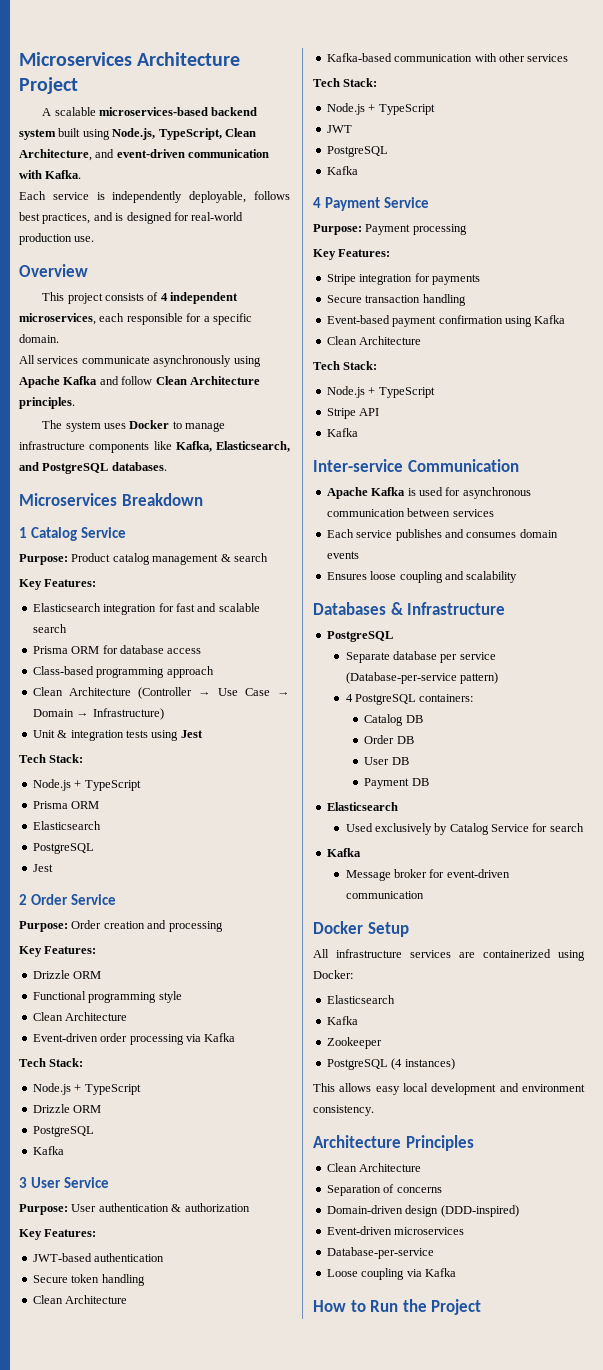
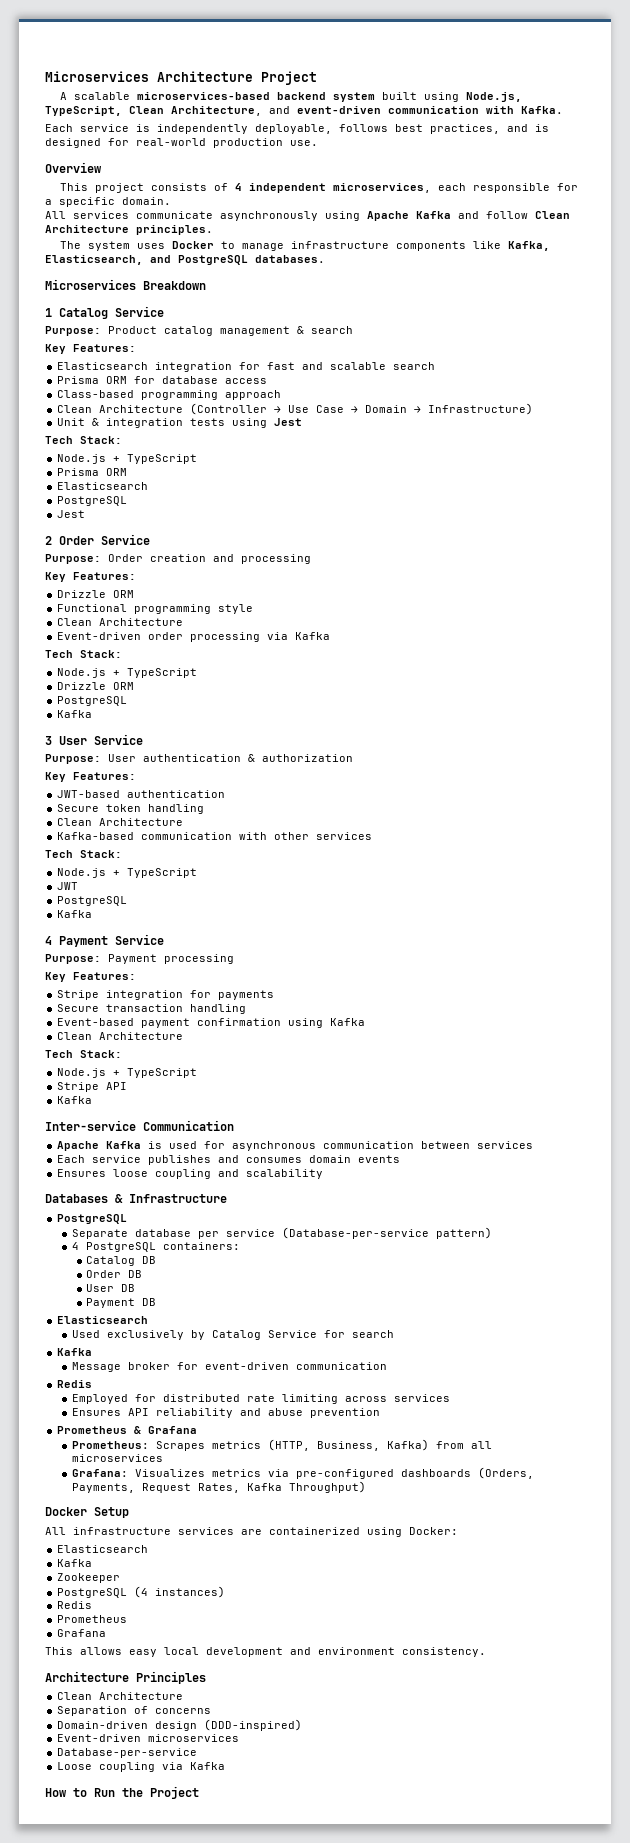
(424, 895) none -> [57,1380,93,1388] [71,1394,450,1404] [71,1408,380,1418] [57,1426,198,1434] [71,1439,492,1451] [71,1454,163,1462] [71,1467,534,1479] [71,1481,366,1493] // Redis // Employed for distributed rate limiting across services // Ensures API reliability and abuse prevention // Prometheus & Grafana // Prometheus: Scrapes metrics (HTTP, Business, Kafka) from all microservices // Grafana: Visualizes metrics via pre-configured dashboards (Orders, Payments, Request Rates, Kafka Throughput)
(455, 1064) none -> [57,1601,93,1609] [57,1615,128,1623] [57,1629,107,1637] // Redis // Prometheus // Grafana

